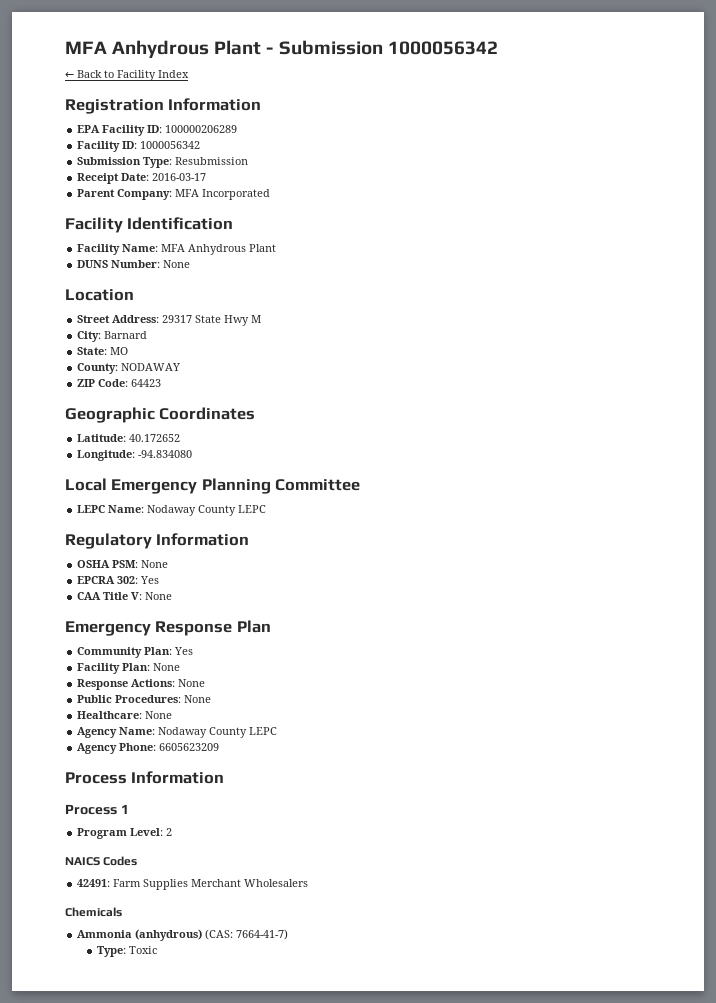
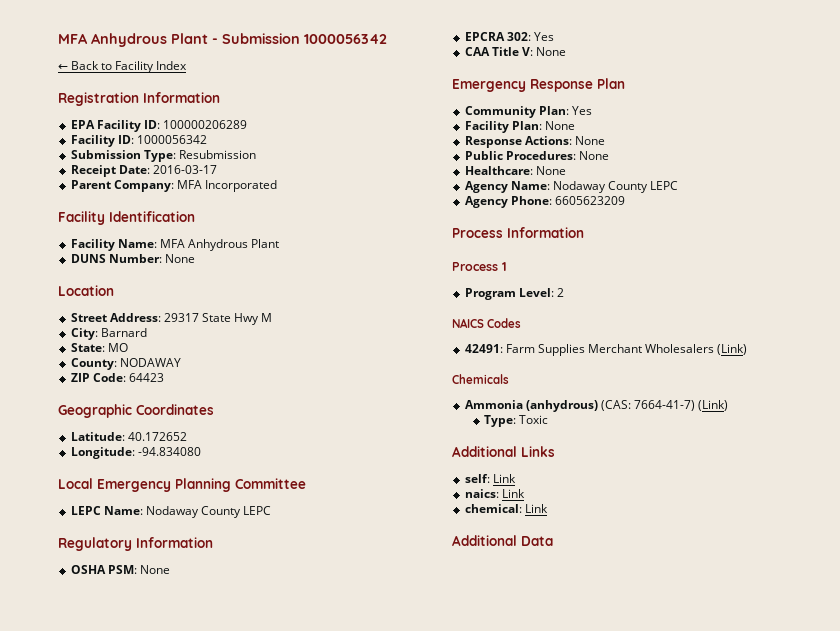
(309, 883) none -> [717,344,748,355] (Link)
(289, 934) none -> [698,400,729,411] (Link)
(157, 950) none -> [452,446,555,457] [464,474,516,483] [464,489,525,498] [464,504,548,513] [452,535,553,546] // Additional Links // self: Link // naics: Link // chemical: Link // Additional Data

